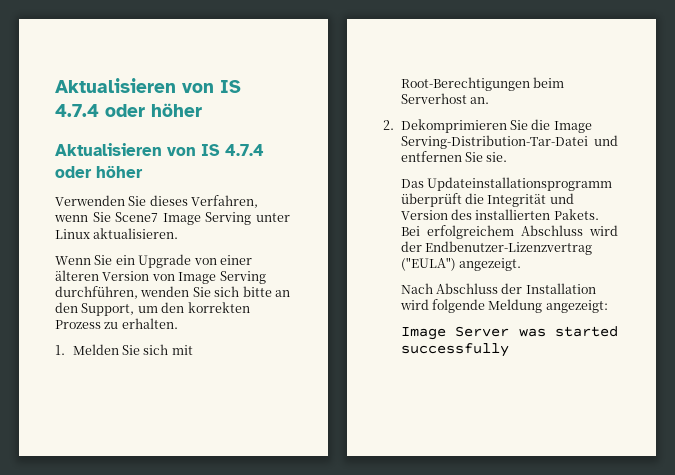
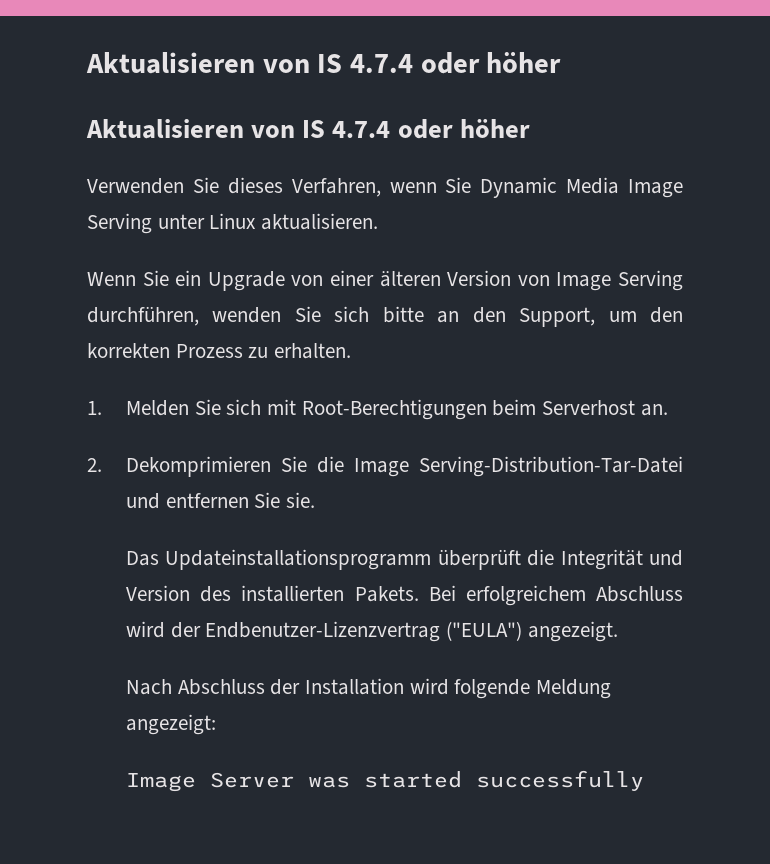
[115,212,159,222] Scene7 -> [480,177,620,198] Dynamic Media

